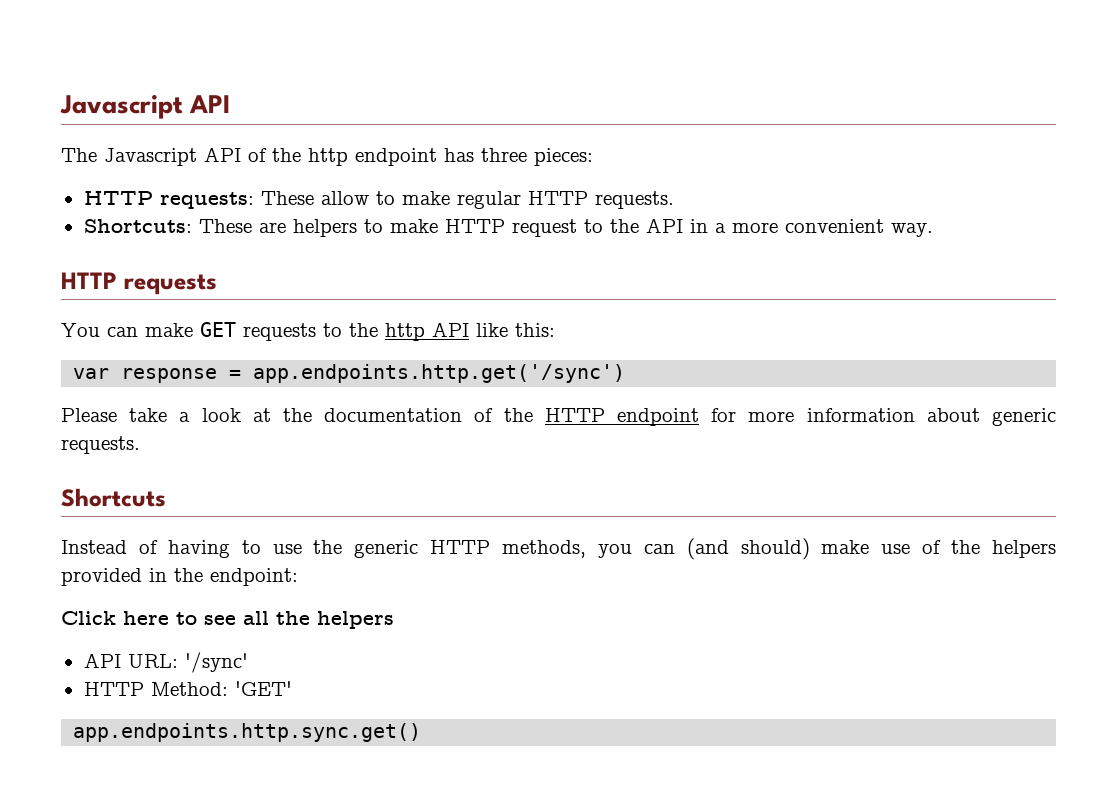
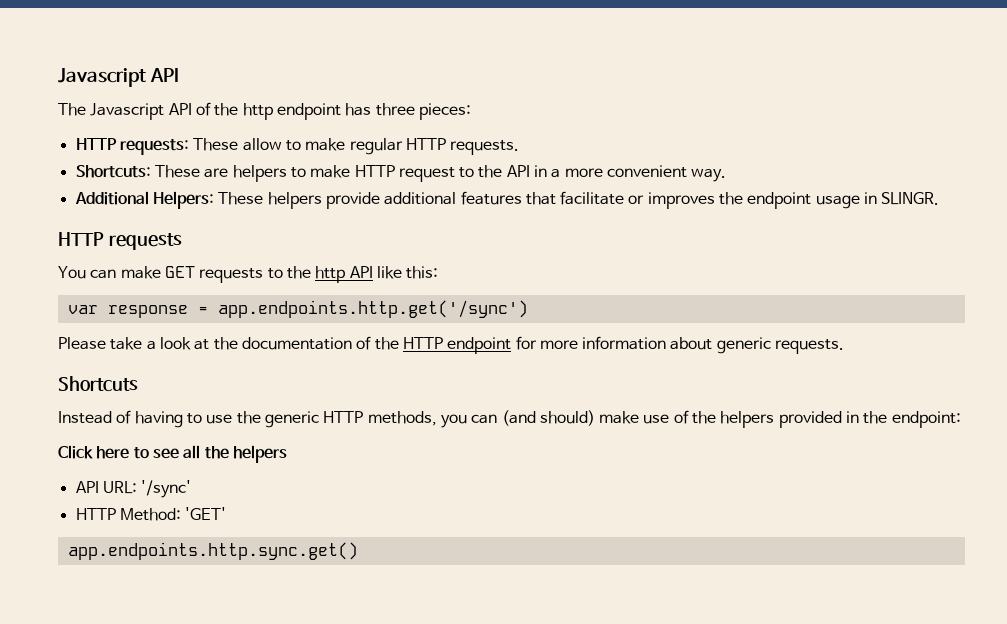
(933, 230) none -> [74,191,940,209] // Additional Helpers: These helpers provide additional features that facilitate or improves the endpoint usage in SLINGR.

